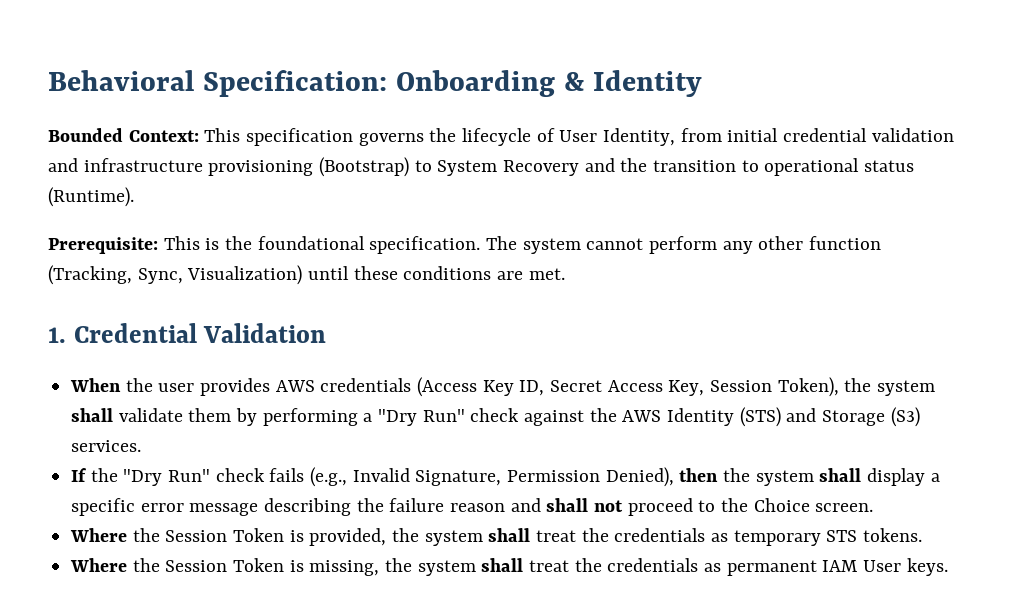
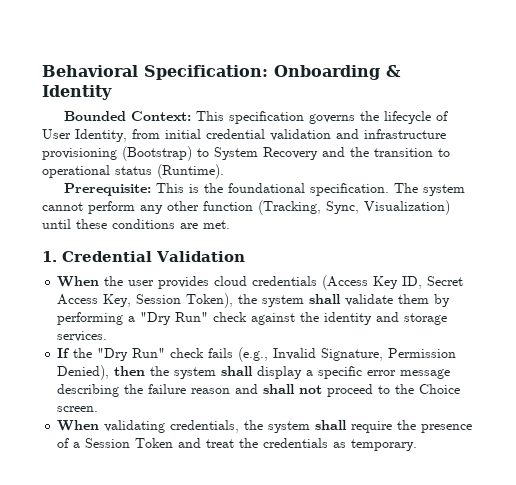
[275,380,315,392] AWS -> [214,276,248,286] cloud
[622,407,920,427] AWS Identity (STS) and Storage (S3) -> [324,312,448,325] identity and storage
[70,528,923,546] [70,558,948,576] Where the Session Token is provided, the system shall treat the credentials as temporary STS tokens. // Where the Session Token is missing, the system shall treat the credentials as permanent IAM User keys. -> [57,420,473,433] [57,438,418,451] When validating credentials, the system shall require the presence of a Session Token and treat the credentials as temporary.

